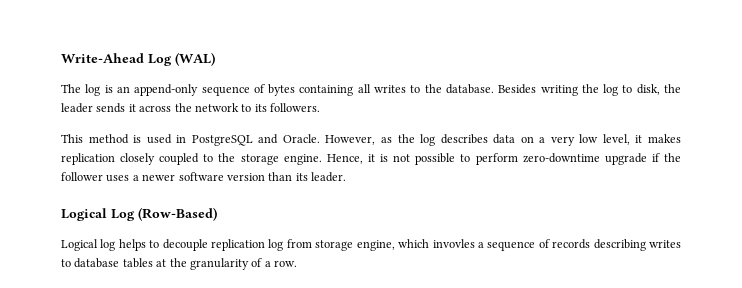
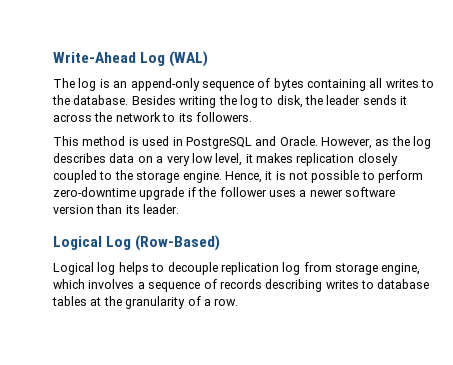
[432,239,475,248] invovles -> [88,279,135,289] involves

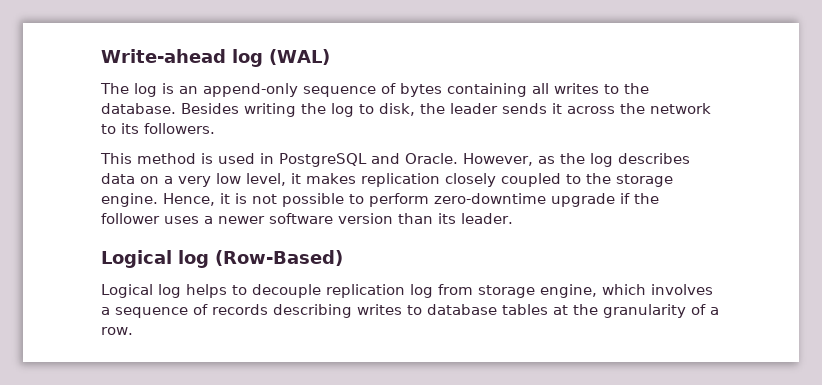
[53,52,166,66] Write-Ahead Log -> [101,49,263,67] Write-ahead log
[106,236,132,250] Log -> [178,250,209,268] log

